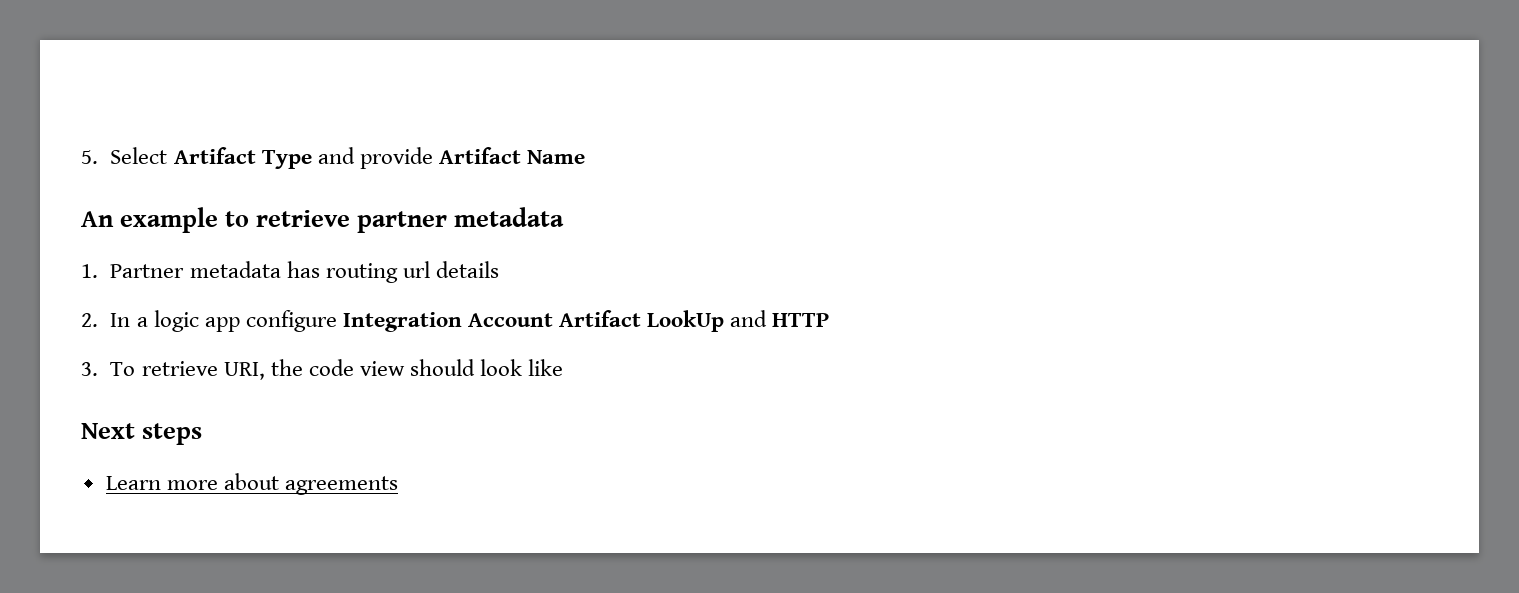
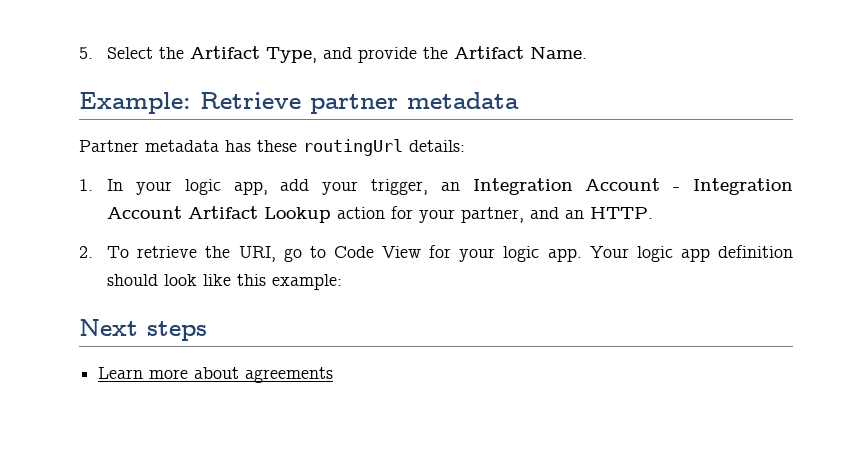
[173,147,585,169] [81,207,351,233] Artifact Type and provide Artifact Name // An example to retrieve -> [159,46,588,63] [79,92,301,114] the Artifact Type, and provide the Artifact Name. // Example: Retrieve
[81,264,98,278] 1. -> (519, 100) none
[325,261,499,283] [81,310,830,332] [81,359,405,380] routing url details // 2. In a logic app configure Integration Account Artifact LookUp and HTTP // 3. To retrieve URI, the code view -> [257,139,465,156] [79,178,793,195] [107,206,654,223] [79,245,793,262] these routingUrl details: // 1. In your logic app, add your trigger, an Integration Account - Integration Account Artifact Lookup action for your partner, and an HTTP. // 2. To retrieve the URI, go to Code View for your logic app. Your logic app definition
(564, 367) none -> [237,274,343,290] this example:

